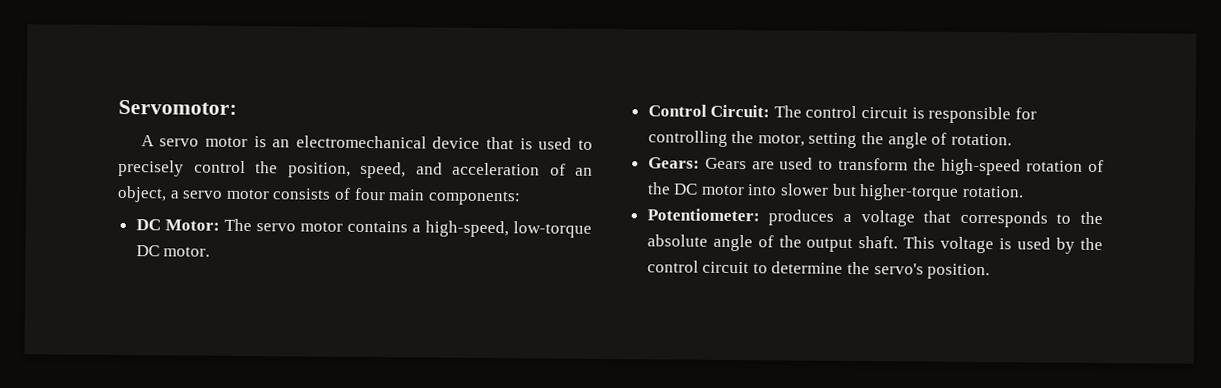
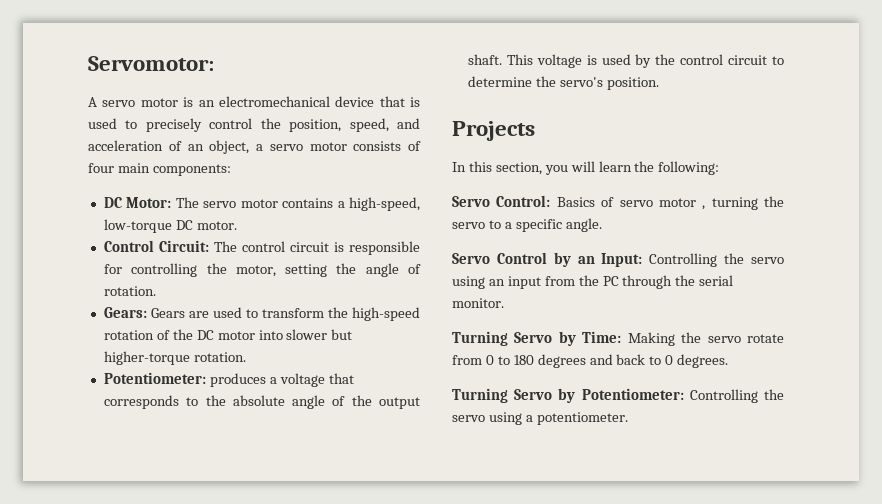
(991, 271) none -> [452,121,535,141] [452,161,720,175] [452,195,784,210] [452,218,602,232] [452,252,785,267] [452,275,734,289] [452,298,504,308] [452,331,785,346] [452,354,729,368] [452,388,784,403] [452,412,628,425] // Projects // In this section, you will learn the following: // Servo Control: Basics of servo motor , turning the servo to a specific angle. // Servo Control by an Input: Controlling the servo using an input from the PC through the serial monitor. // Turning Servo by Time: Making the servo rotate from 0 to 180 degrees and back to 0 degrees. // Turning Servo by Potentiometer: Controlling the servo using a potentiometer.

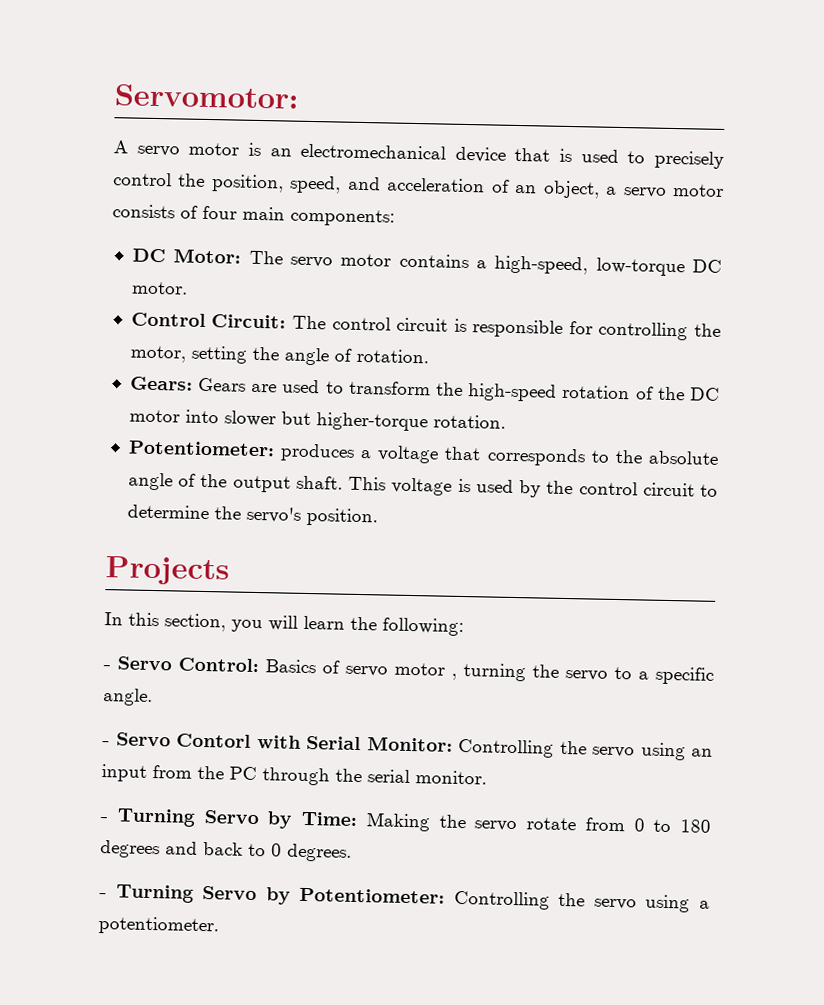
(720, 168) none -> [103,665,111,670] -
[452,252,643,267] Servo Control by an Input: -> [102,732,453,752] - Servo Contorl with Serial Monitor:
(504, 303) none -> [100,817,108,822] -
(729, 361) none -> [99,893,107,898] -

